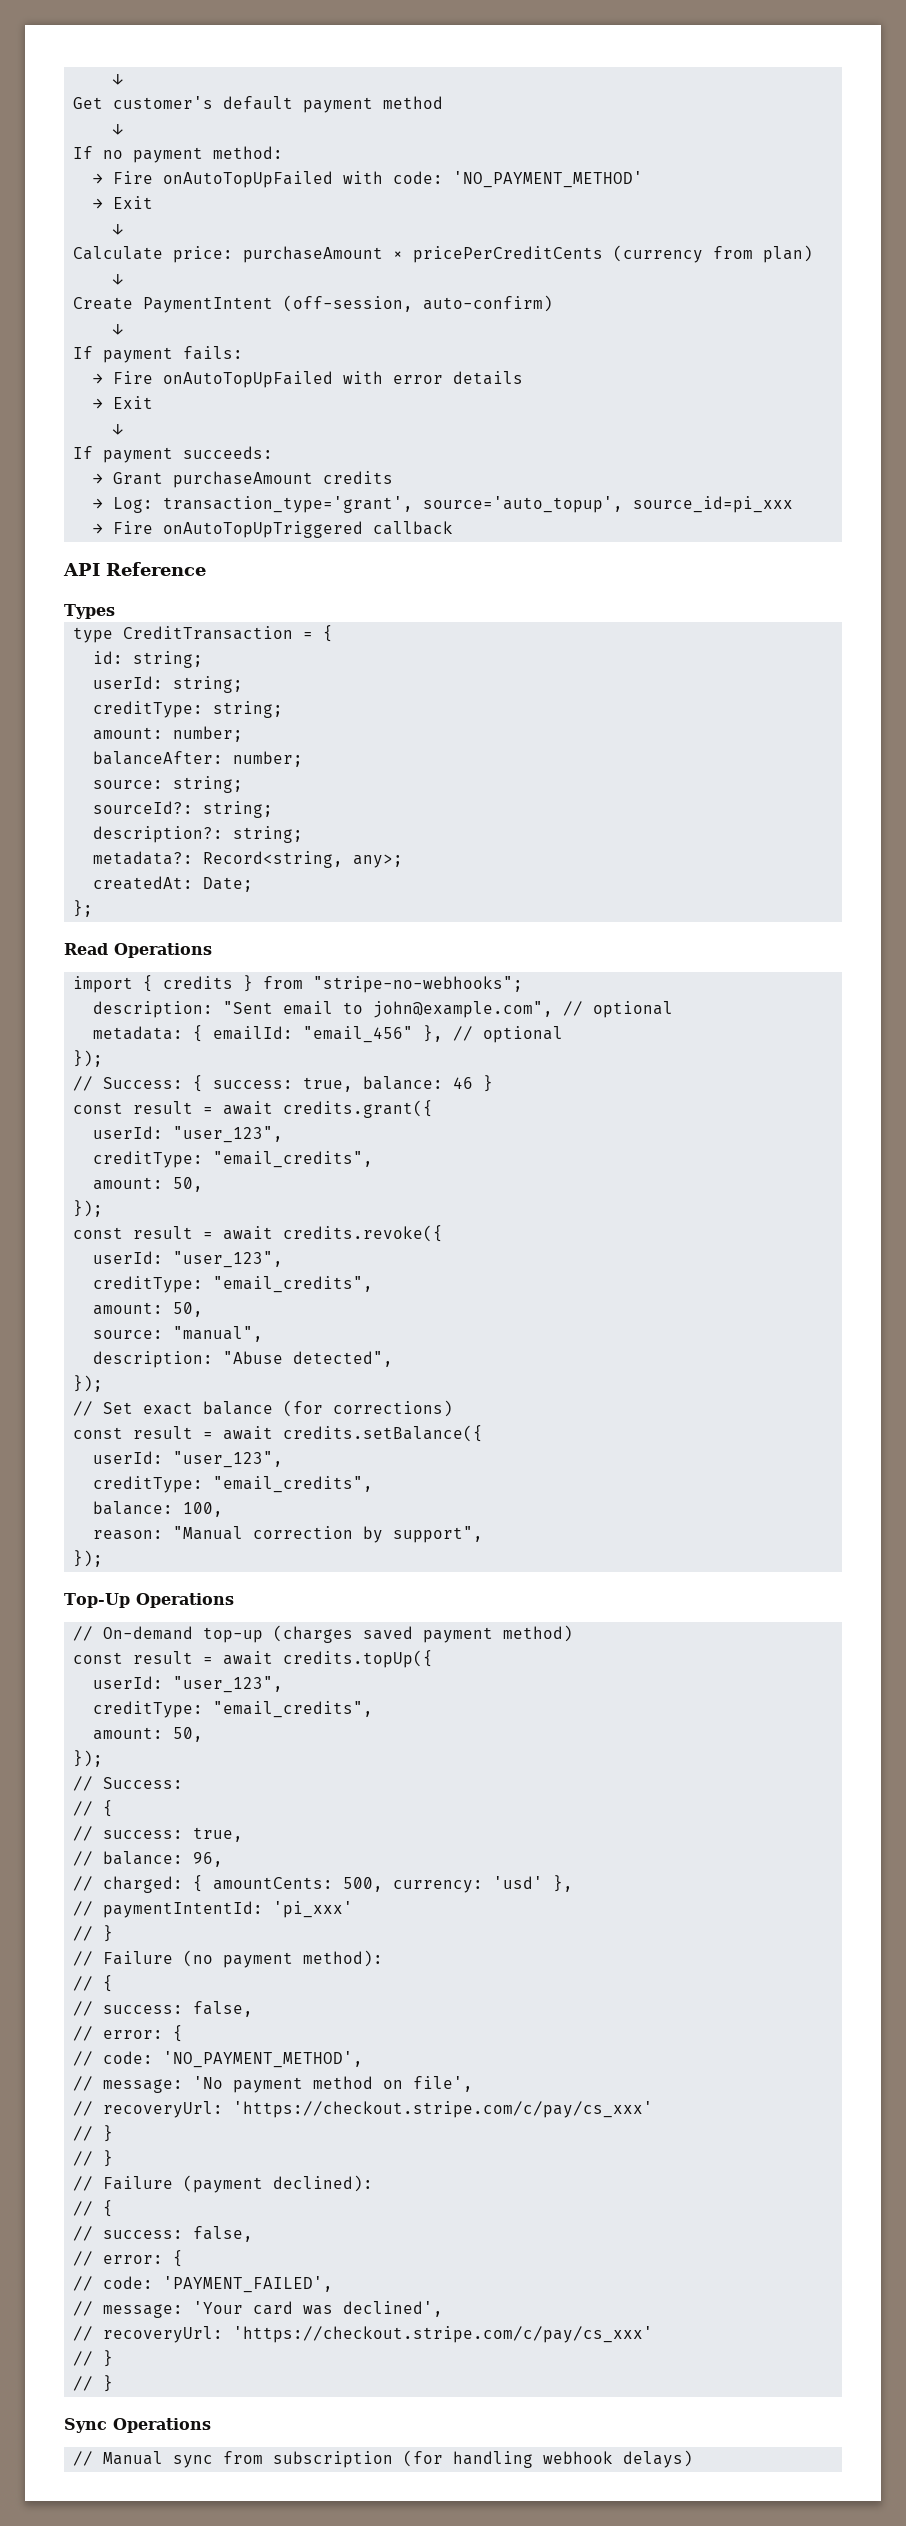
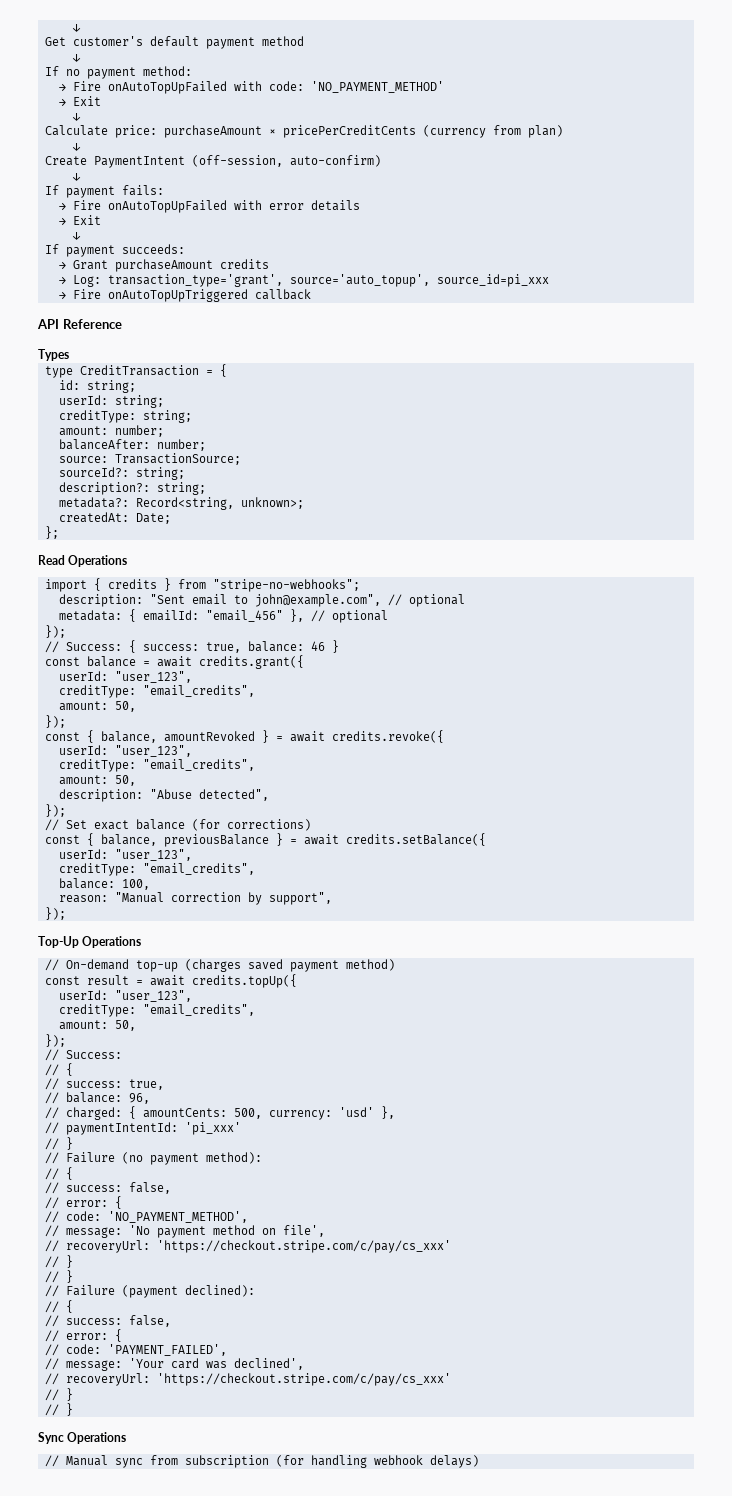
[173,776,243,793] string; -> [114,453,241,465] TransactionSource;
[353,854,403,868] any>; -> [240,497,304,509] unknown>;
[133,1101,193,1114] result -> [86,656,136,667] balance
[133,1226,193,1239] result -> [86,730,269,743] { balance, amountRevoked }
[93,1326,263,1342] // source: "manual", -> (136, 780) none
[133,1426,193,1439] result -> [86,833,283,847] { balance, previousBalance }

